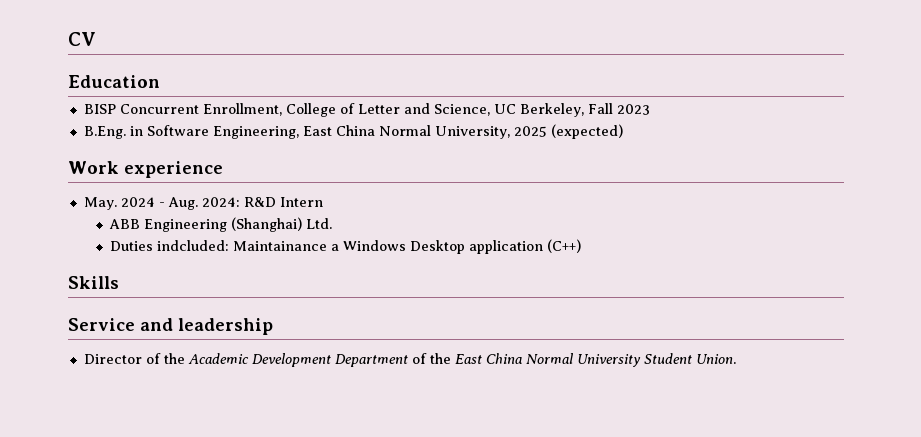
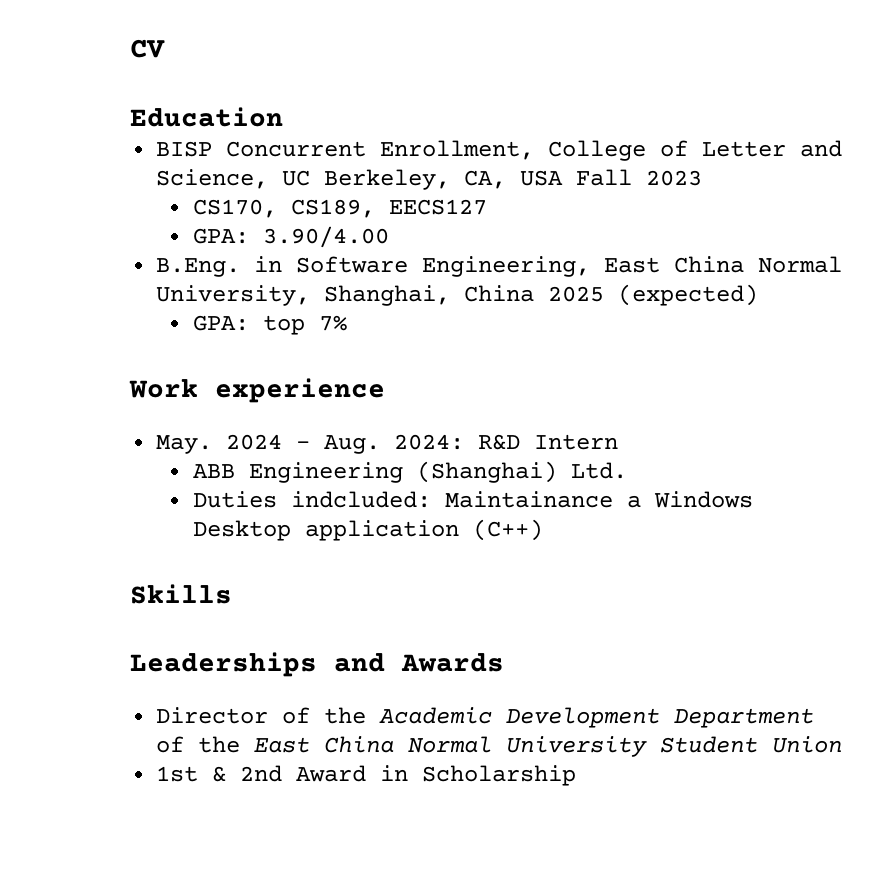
(584, 110) none -> [464,170,564,189] CA, USA
(650, 109) none -> [192,199,487,218] [192,226,389,248] // CS170, CS189, EECS127 // GPA: 3.90/4.00
(510, 132) none -> [324,285,535,306] Shanghai, China
(623, 131) none -> [192,315,347,335] // GPA: top 7%
[68,318,273,335] Service and leadership -> [130,652,504,677] Leaderships and Awards
[695,354,736,364] Union. -> [772,736,843,753] [156,765,577,786] Union // 1st & 2nd Award in Scholarship

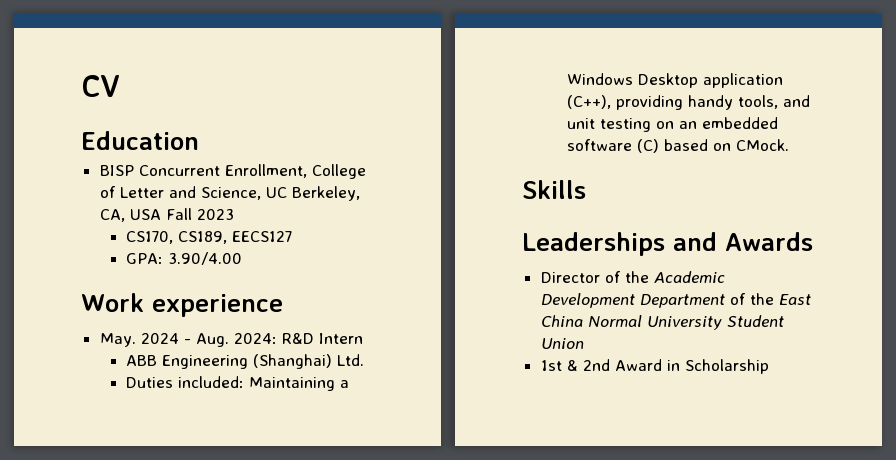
[156,256,843,277] [156,284,759,306] [192,315,347,335] // B.Eng. in Software Engineering, East China Normal University, Shanghai, China 2025 (expected) // GPA: top 7% -> (243, 258) none
[290,491,613,508] indcluded: Maintainance -> [178,376,336,391] included: Maintaining
[472,519,543,541] (C++) -> [567,95,811,110] [567,117,779,132] [567,139,790,153] (C++), providing handy tools, and unit testing on an embedded software (C) based on CMock.

